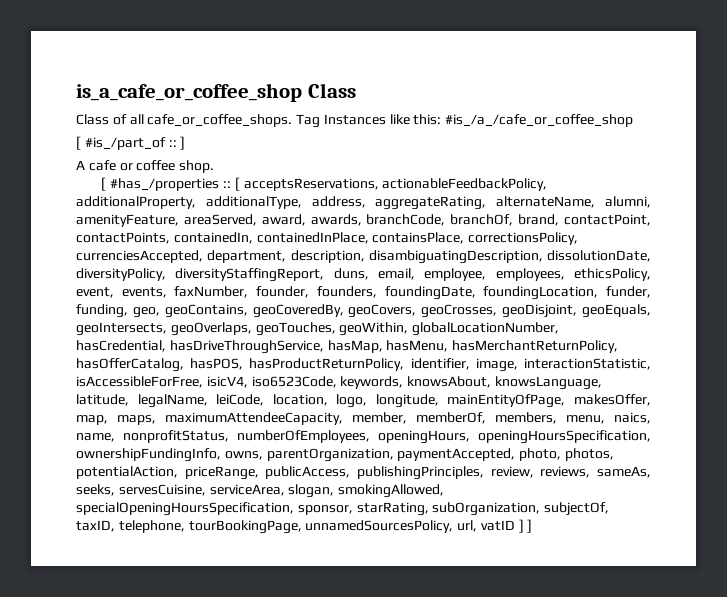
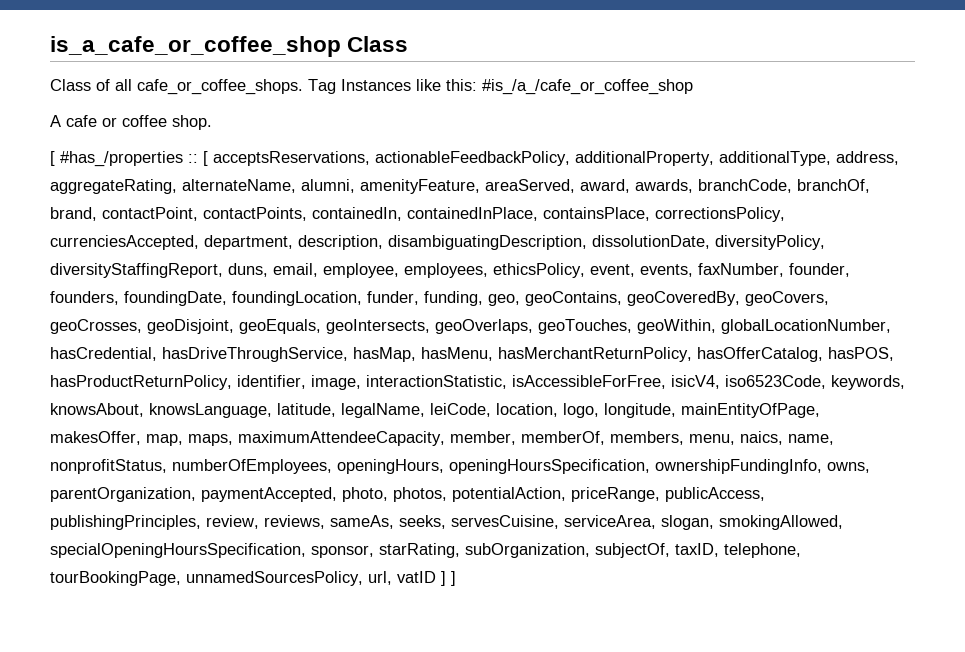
[76,136,186,150] // [ #is_/part_of :: ] -> (693, 87) none

